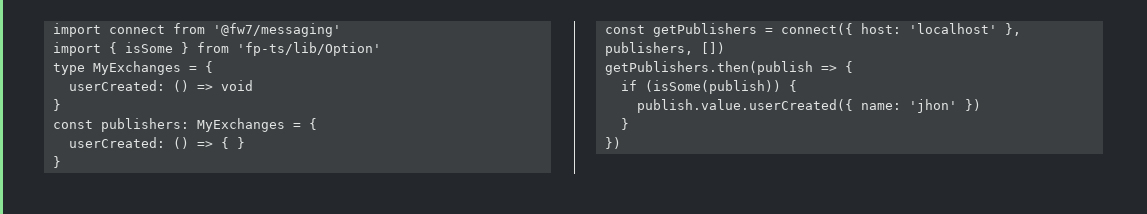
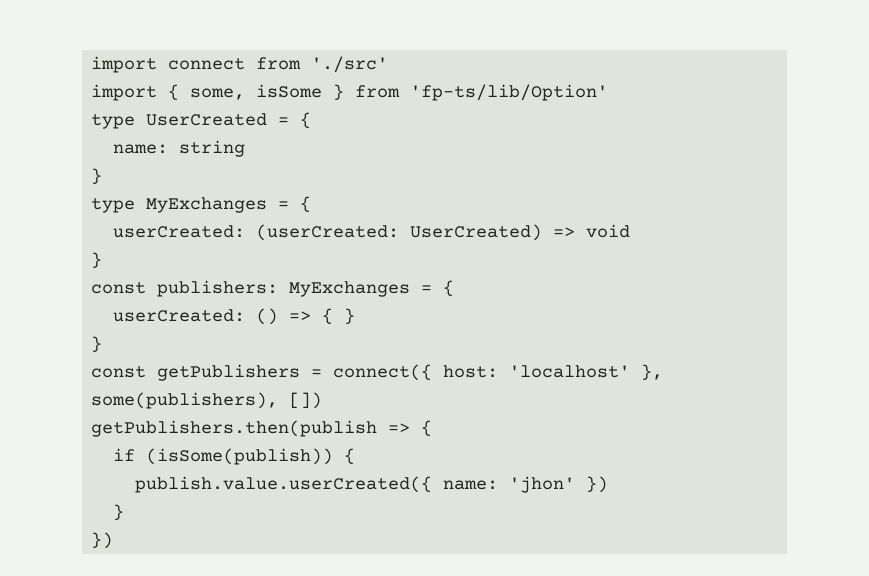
[213,23,342,37] '@fw7/messaging' -> [311,56,388,73] './src'
(118, 48) none -> [190,88,245,100] some,
(382, 49) none -> [91,112,311,129] [113,140,245,157] [91,168,102,185] // type UserCreated = { // name: string // }
[173,80,190,92] () -> [256,224,542,241] (userCreated: UserCreated)
[605,42,694,56] publishers, -> [91,392,278,409] some(publishers),

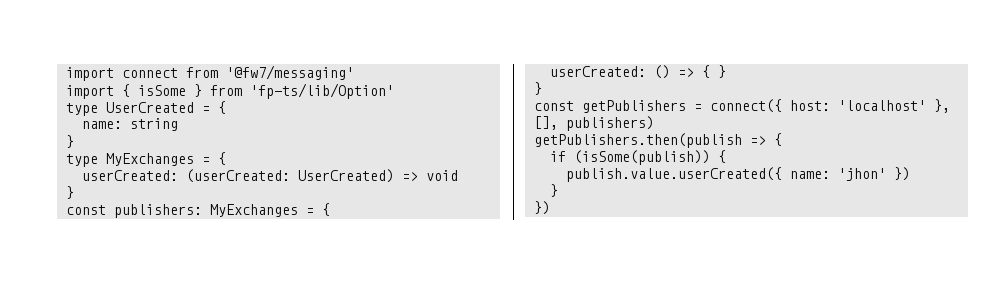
[311,56,388,73] './src' -> [226,65,354,80] '@fw7/messaging'
[190,88,245,100] some, -> (130, 90) none
[91,392,322,409] some(publishers), []) -> [534,116,654,131] [], publishers)

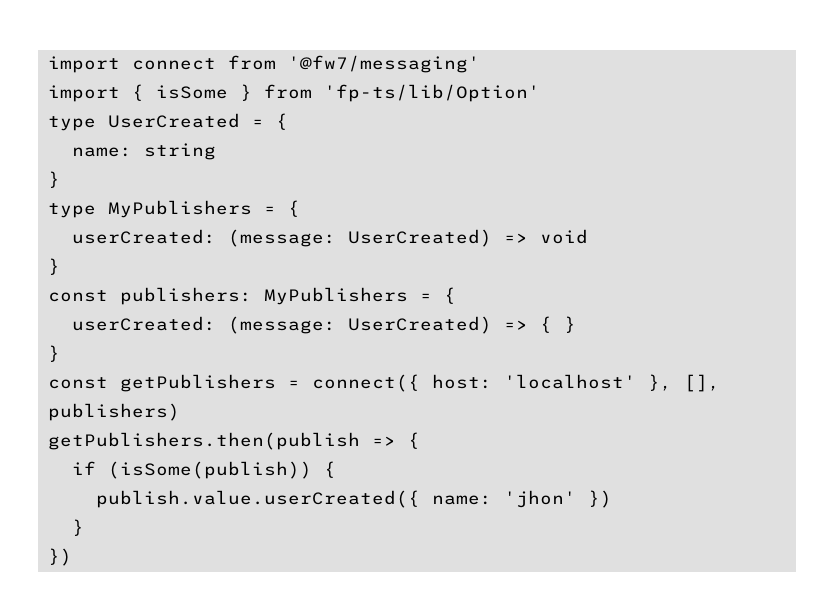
[106,152,226,166] [82,169,290,183] MyExchanges = { // userCreated: (userCreated: -> [108,200,301,218] [72,229,337,247] MyPublishers = { // userCreated: (message:
[210,203,330,217] [550,65,670,79] MyExchanges = { // userCreated: () -> [264,287,457,305] [72,316,493,334] MyPublishers = { // userCreated: (message: UserCreated)

